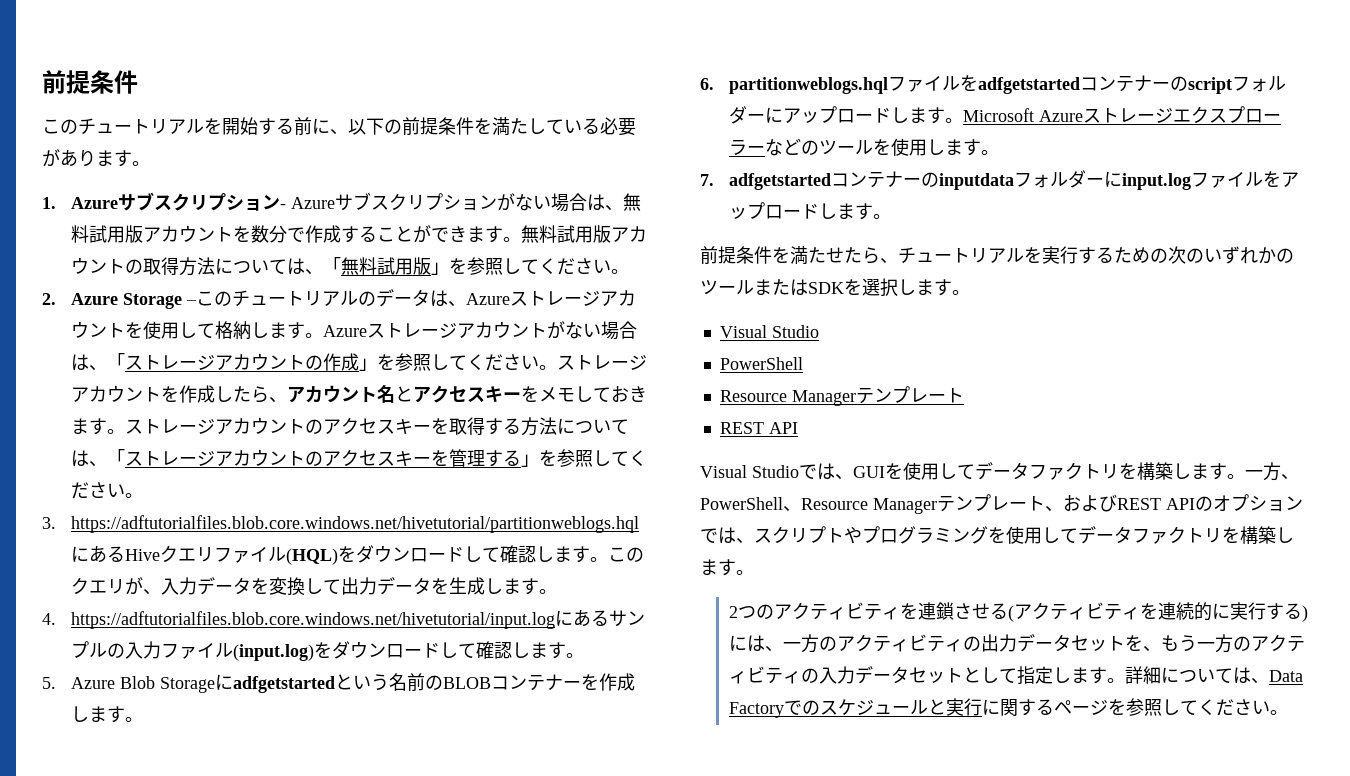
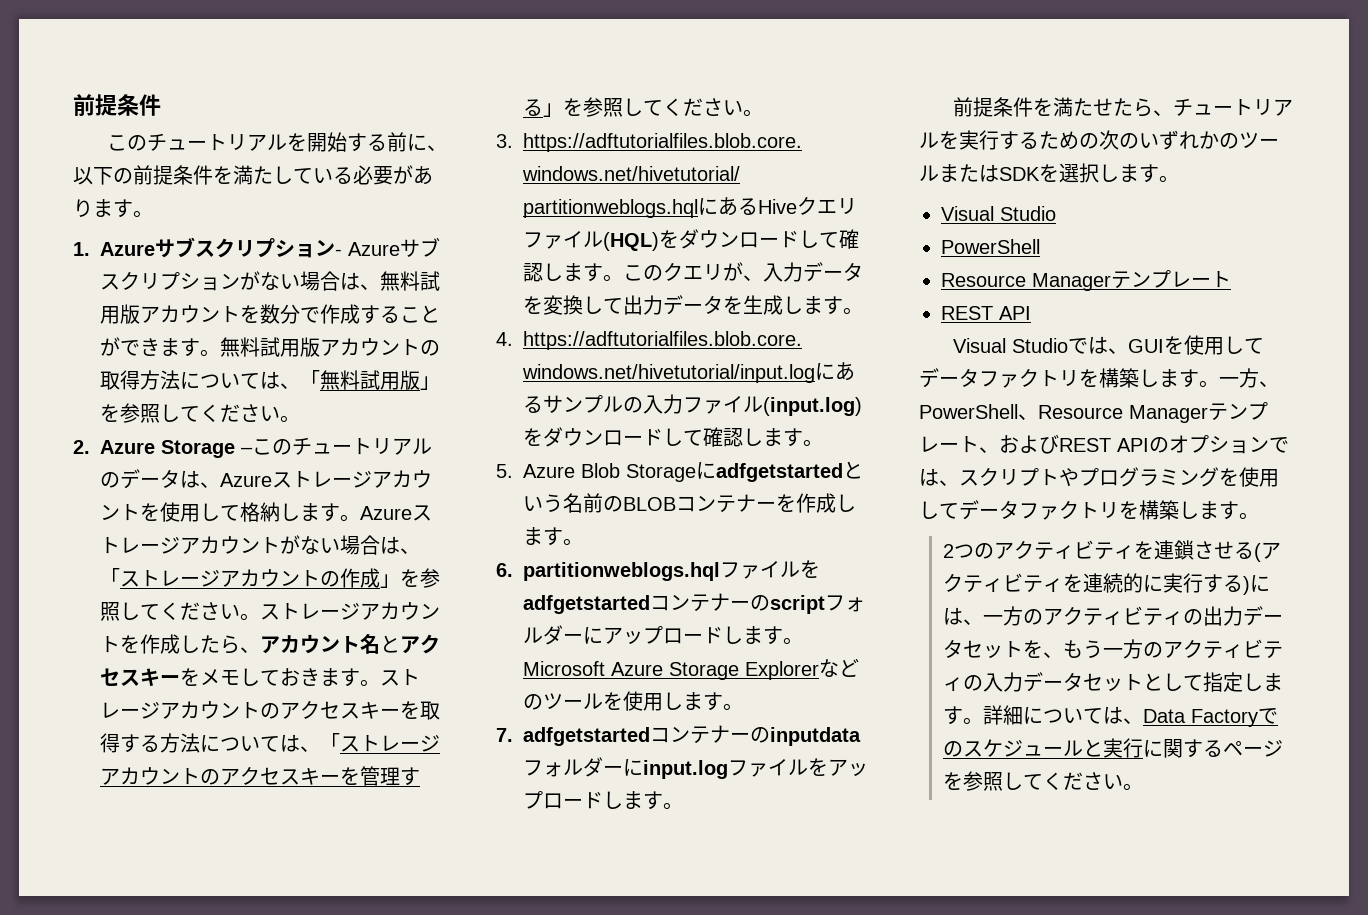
[1082,106,1281,124] [728,139,765,156] ストレージエクスプローラー -> [669,661,819,680] Storage Explorer

